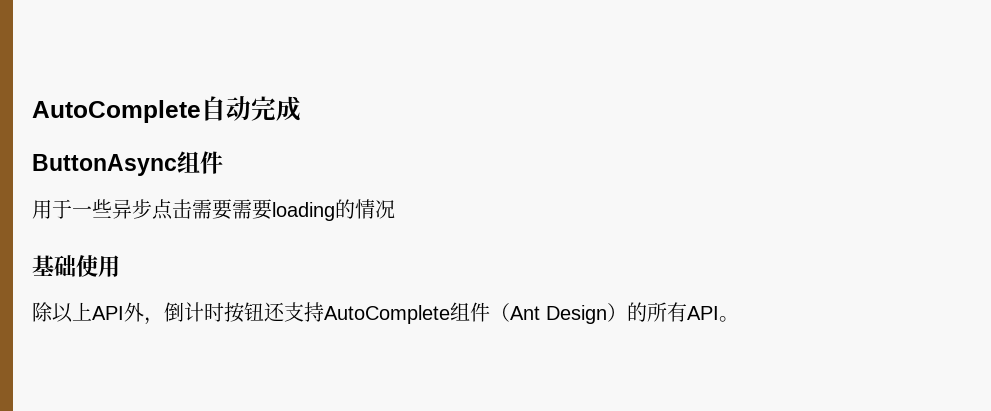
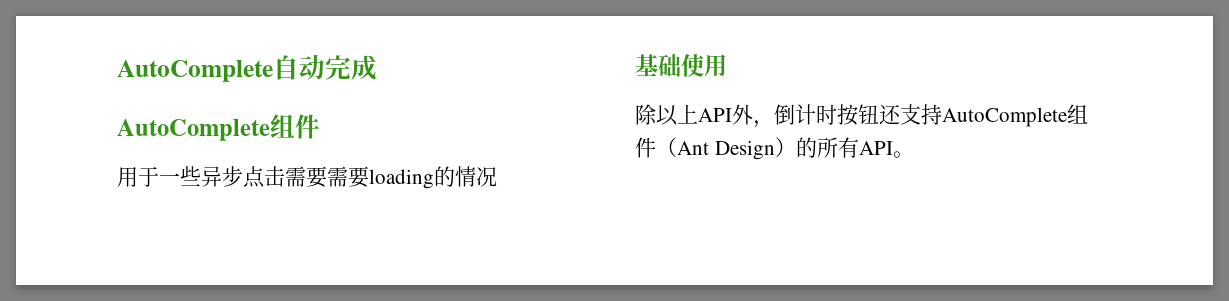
[32,154,177,176] ButtonAsync -> [117,119,270,141] AutoComplete

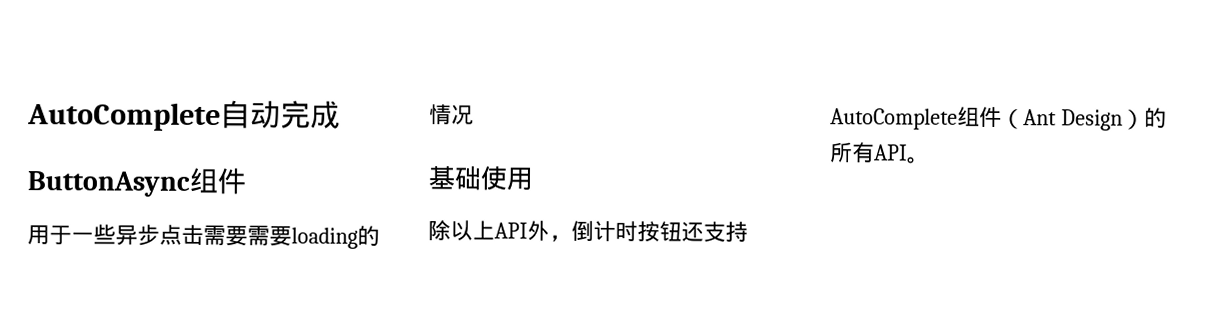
[117,119,270,141] AutoComplete -> [27,171,190,197] ButtonAsync

